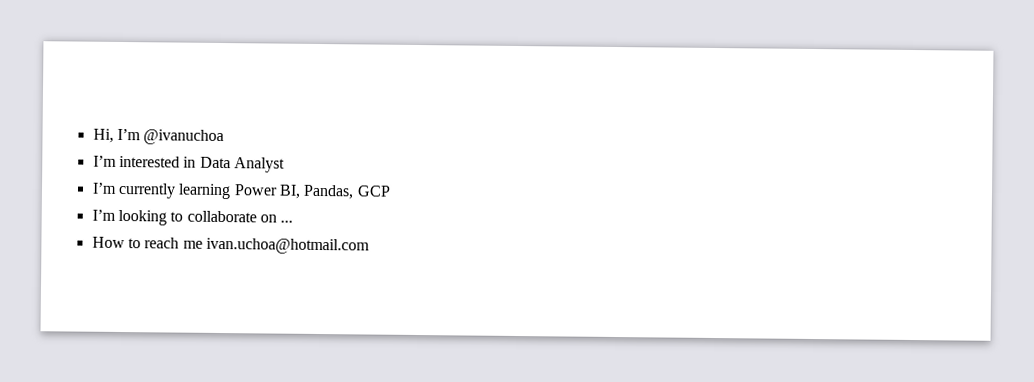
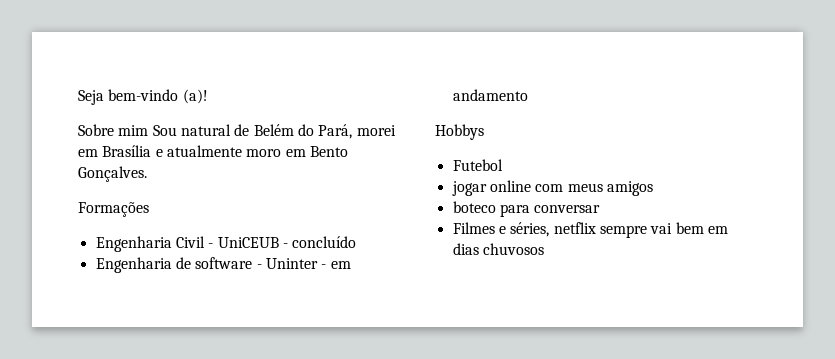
[92,128,225,146] [92,155,285,173] [91,182,391,200] [91,209,294,226] [91,236,370,255] Hi, I’m @ivanuchoa // I’m interested in Data Analyst // I’m currently learning Power BI, Pandas, GCP // I’m looking to collaborate on ... // How to reach me ivan.uchoa@hotmail.com -> [78,89,208,105] [78,124,396,139] [78,145,348,157] [78,166,147,182] [78,202,149,217] [95,236,357,252] [95,257,351,273] [452,89,528,101] [435,124,484,140] [452,159,503,171] [451,180,653,196] [452,201,601,217] [452,222,728,238] [452,243,544,255] Seja bem-vindo (a)! // Sobre mim Sou natural de Belém do Pará, morei em Brasília e atualmente moro em Bento Gonçalves. // Formações // Engenharia Civil - UniCEUB - concluído // Engenharia de software - Uninter - em andamento // Hobbys // Futebol // jogar online com meus amigos // boteco para conversar // Filmes e séries, netflix sempre vai bem em dias chuvosos

